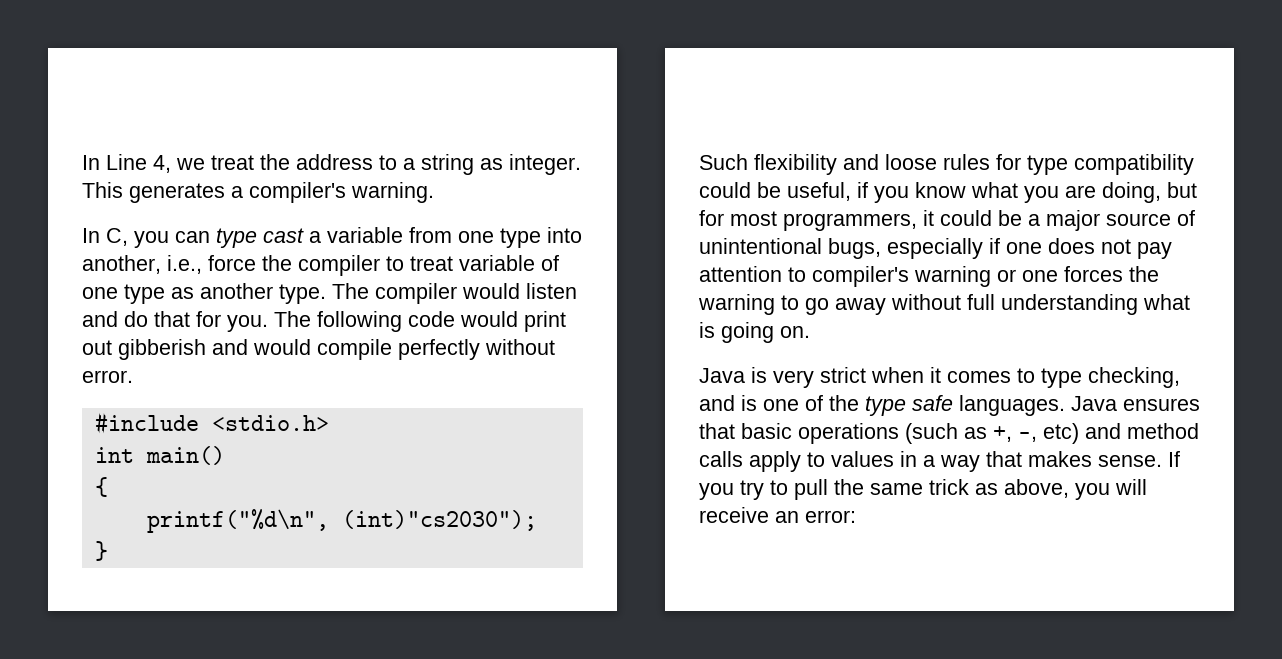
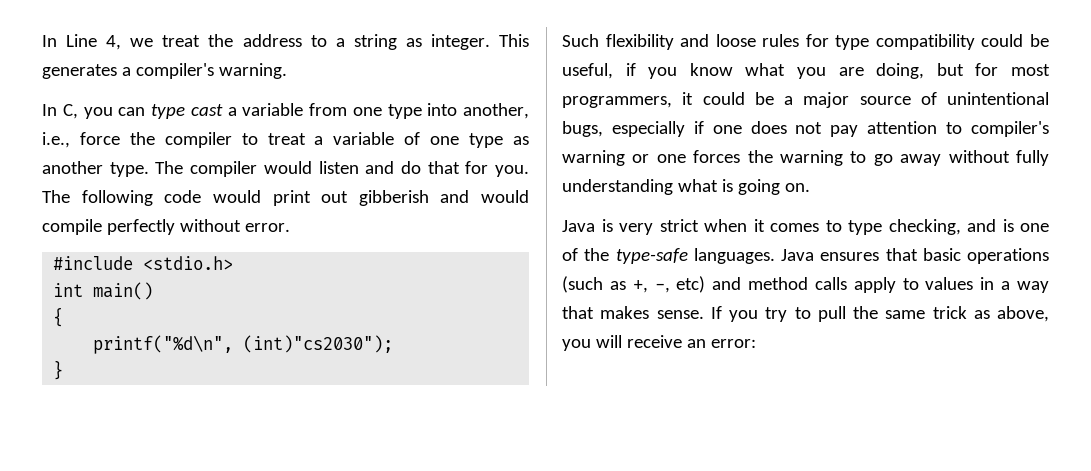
(453, 263) none -> [314,136,324,145] a
[967,294,995,310] full -> [1015,150,1049,166] fully
[865,395,953,416] type safe -> [615,248,688,264] type-safe

